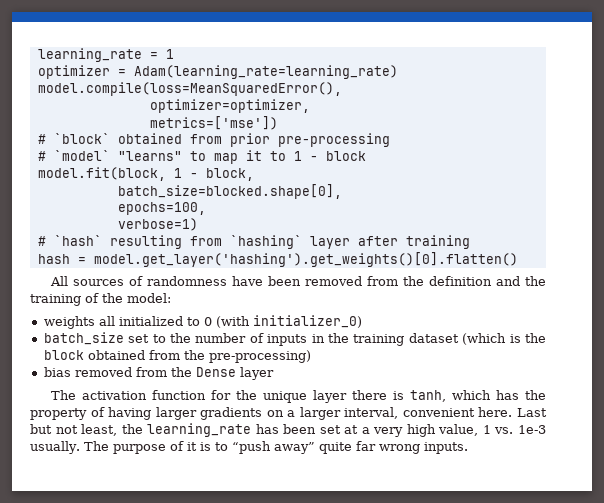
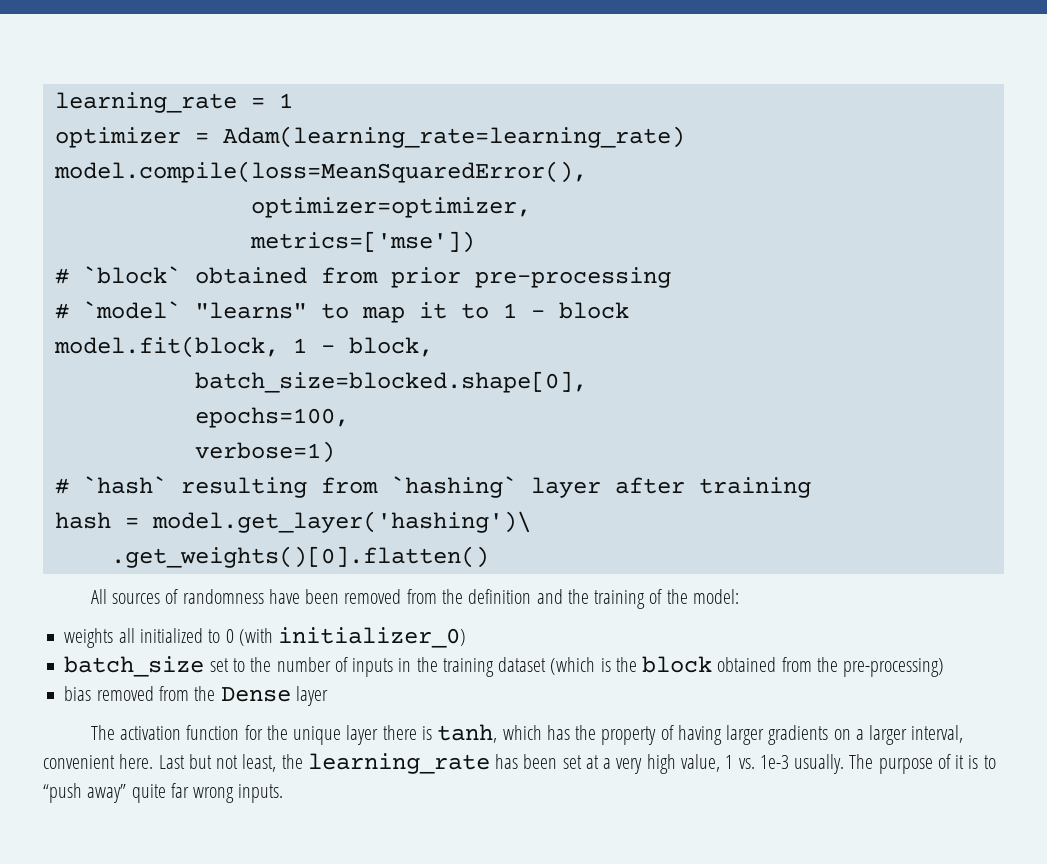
[93,252,518,267] model.get_layer('hashing').get_weights()[0].flatten() -> [151,511,531,533] [110,546,489,568] model.get_layer('hashing')\ // .get_weights()[0].flatten()

